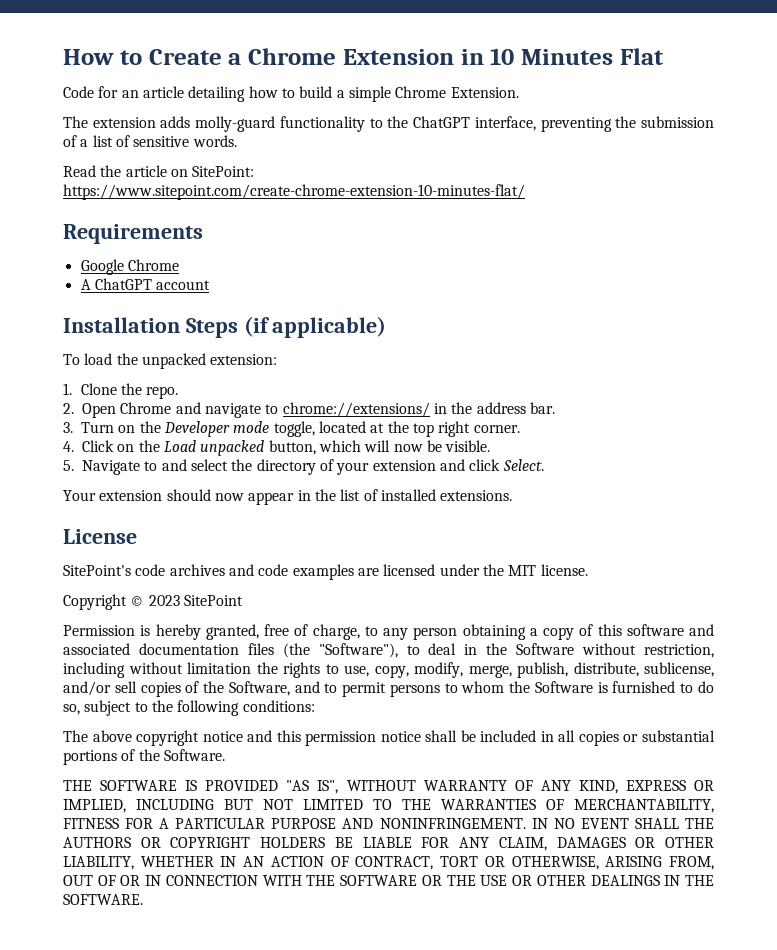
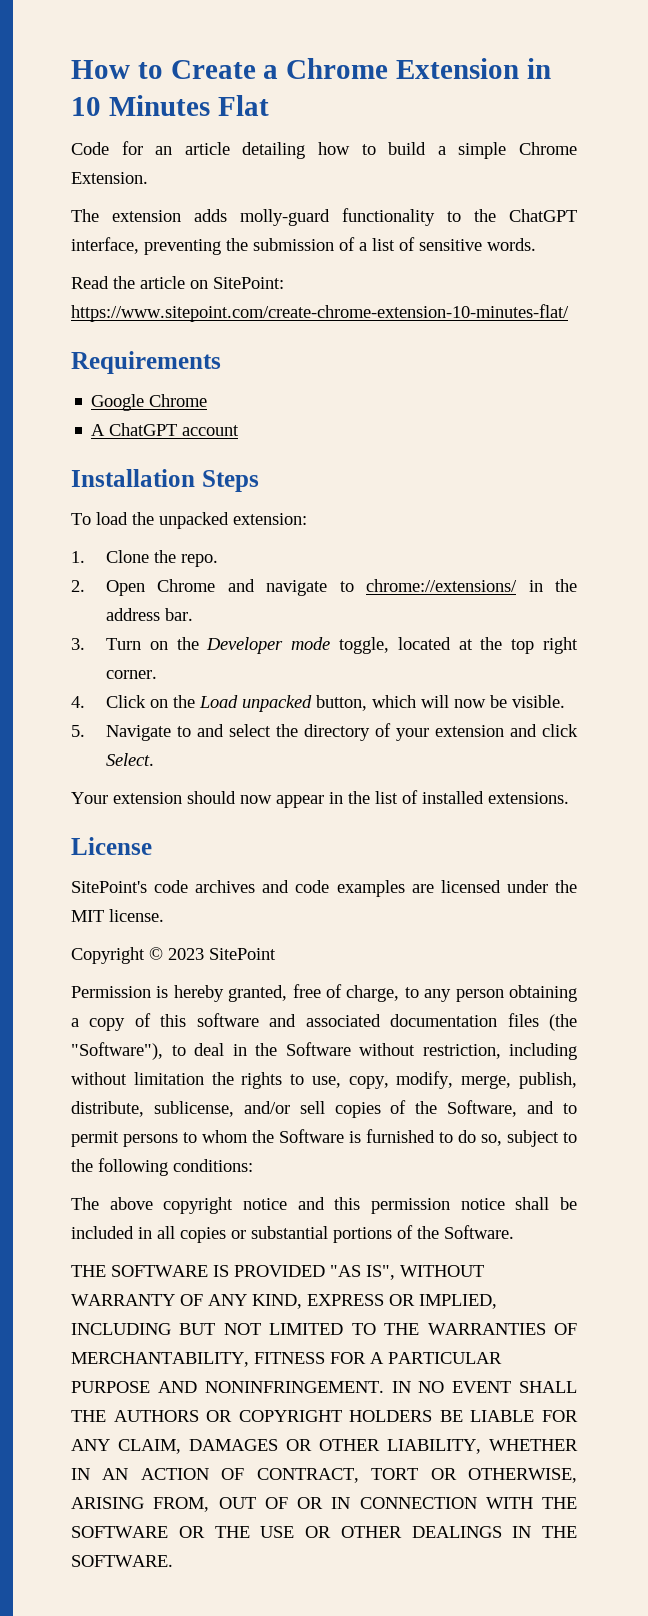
[243,316,387,338] (if applicable) -> (259, 481) none

